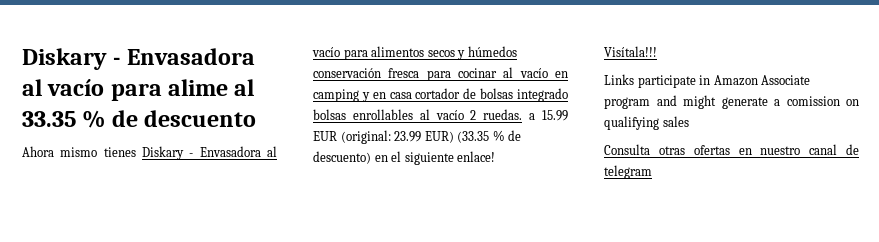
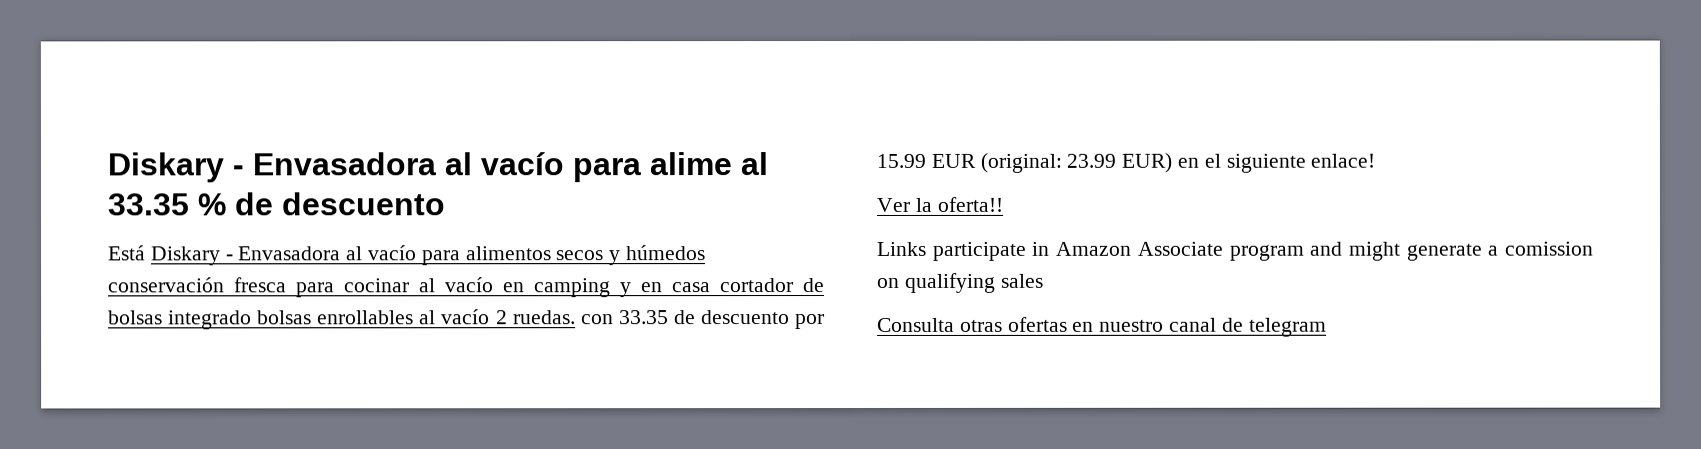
[22,146,136,157] Ahora mismo tienes -> [108,245,146,261] Está
[529,113,536,120] a -> [580,310,825,330] con 33.35 de descuento por
[457,130,522,143] [313,151,371,164] (33.35 % de descuento) -> (1173, 162) none
[604,46,657,57] Visítala!!! -> [876,196,1003,212] Ver la oferta!!

